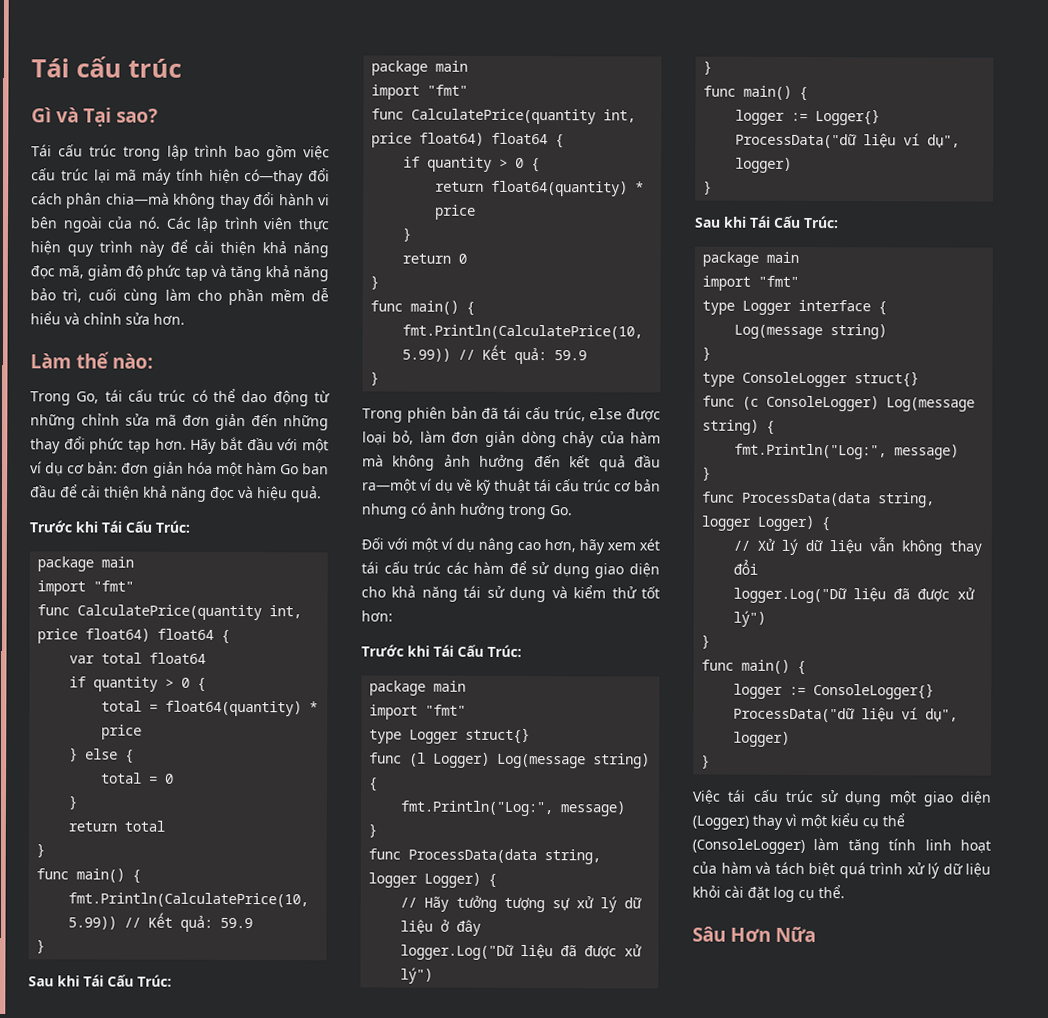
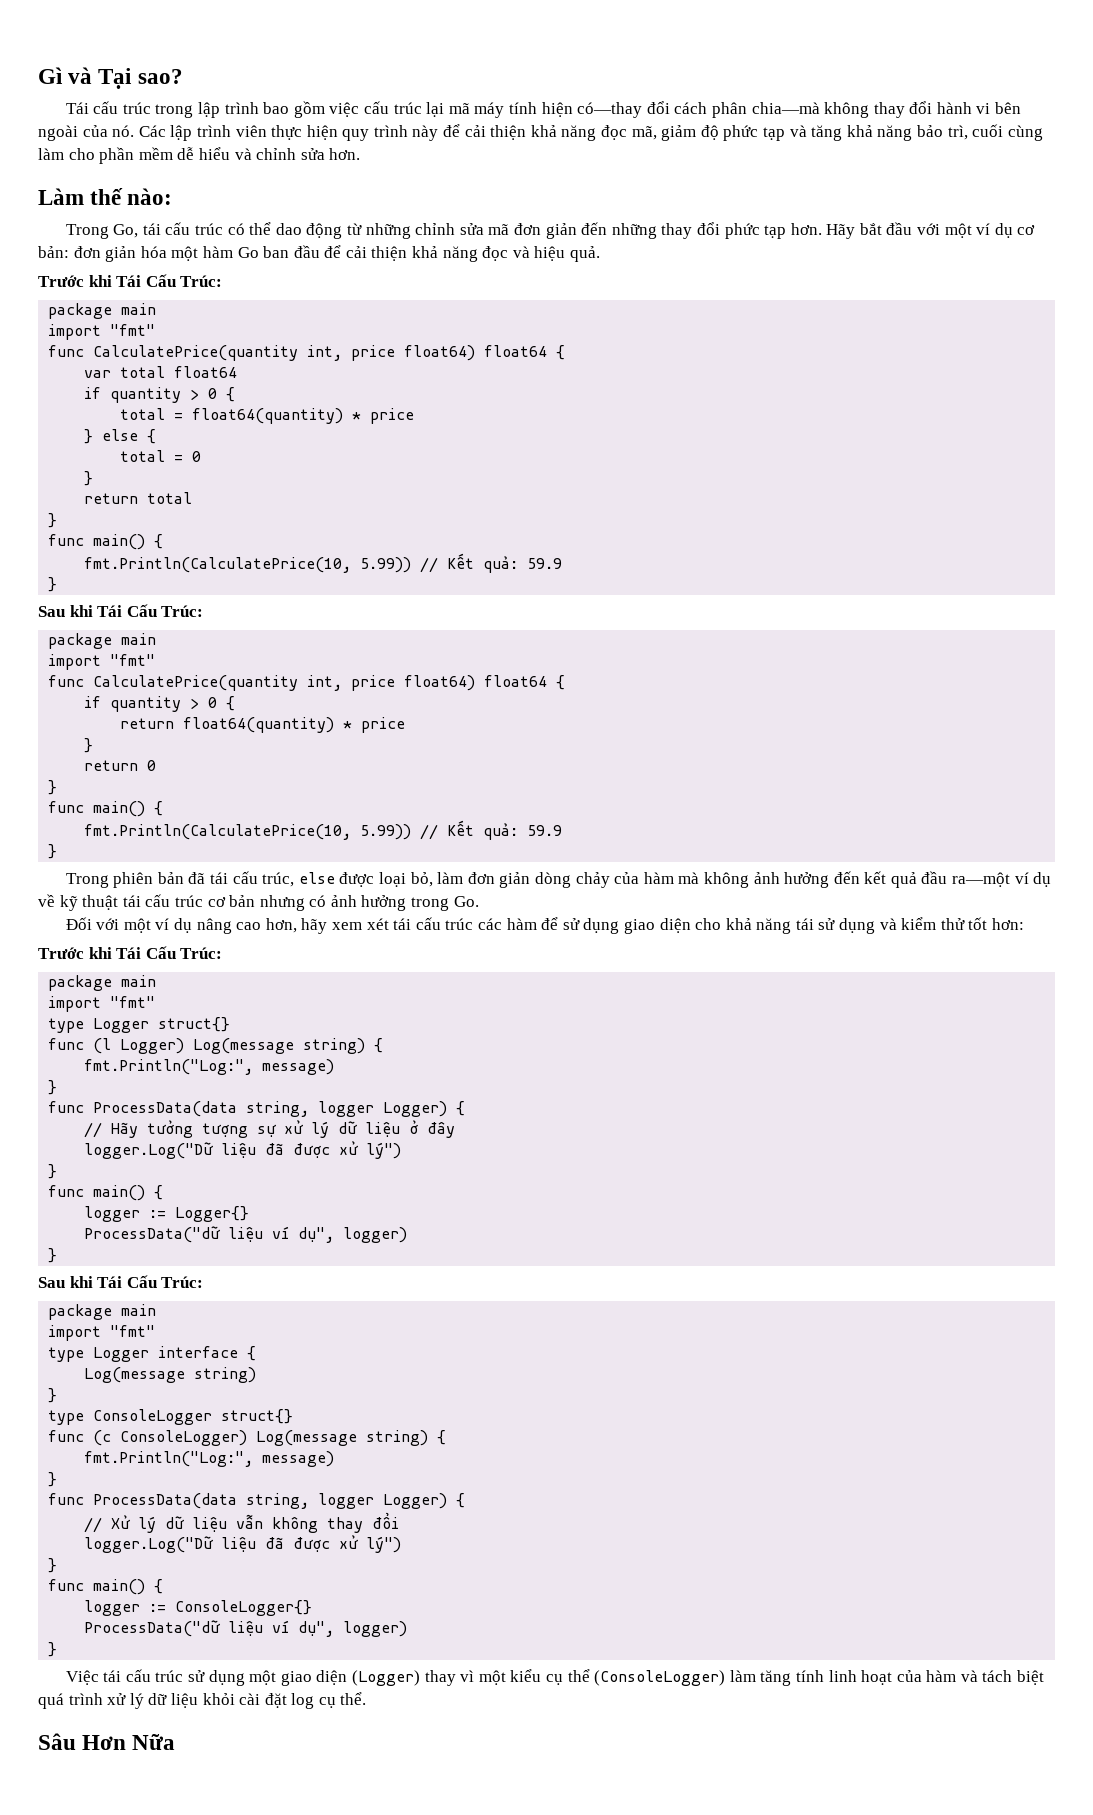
[31,56,182,78] Tái cấu trúc // -> (38, 75) none

